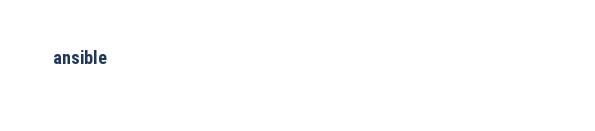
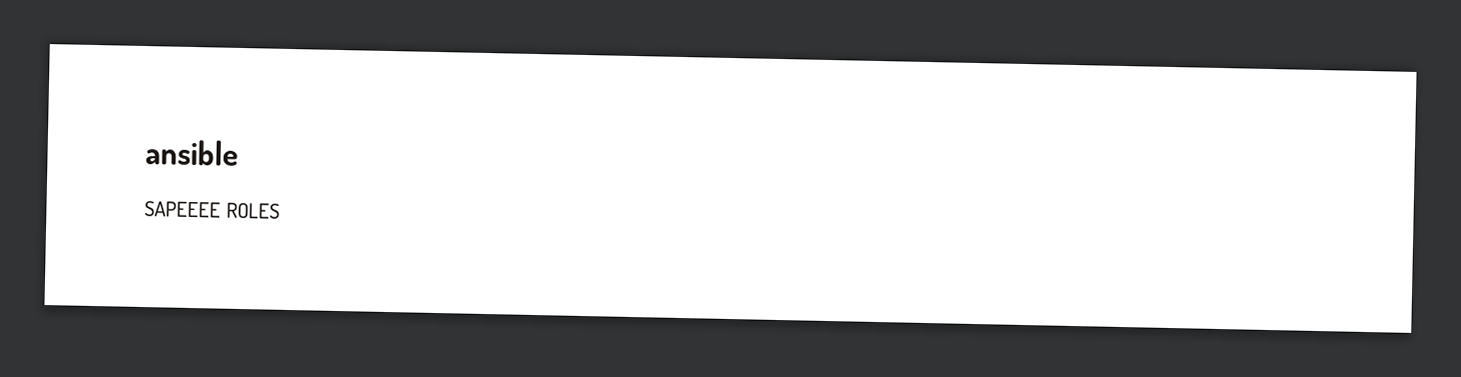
(107, 57) none -> [144,201,280,219] // SAPEEEE ROLES

